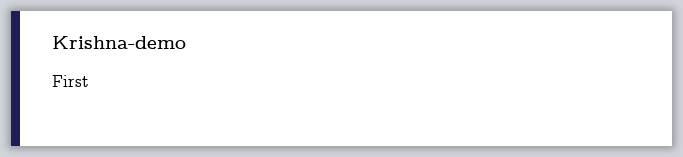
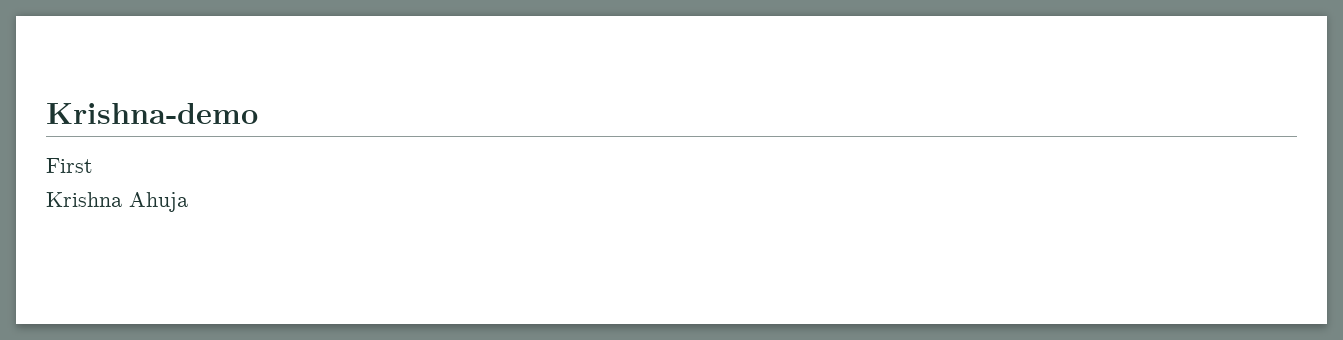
(89, 81) none -> [46,192,188,212] // Krishna Ahuja

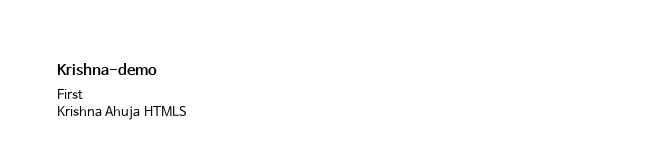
(188, 202) none -> [143,106,187,117] HTMLS

